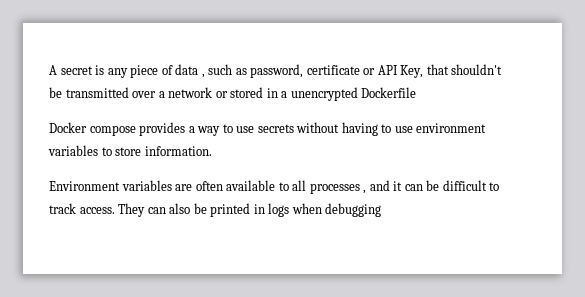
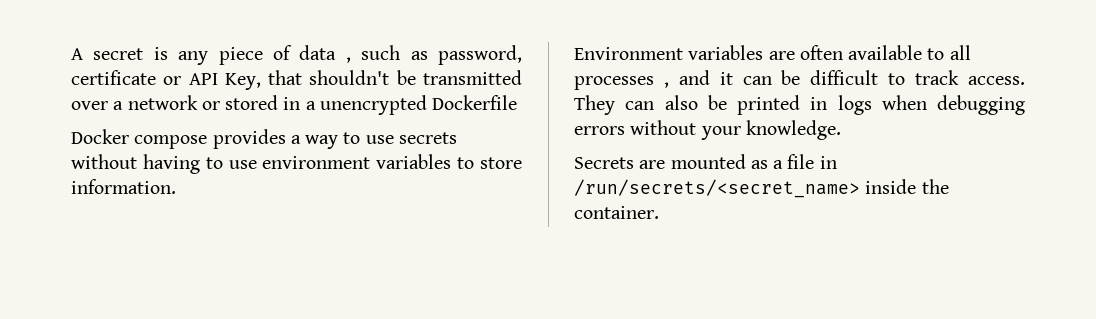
(382, 210) none -> [574,120,841,140] [574,154,837,169] [574,179,949,198] [574,206,659,219] errors without your knowledge. // Secrets are mounted as a file in /run/secrets/<secret_name> inside the container.

